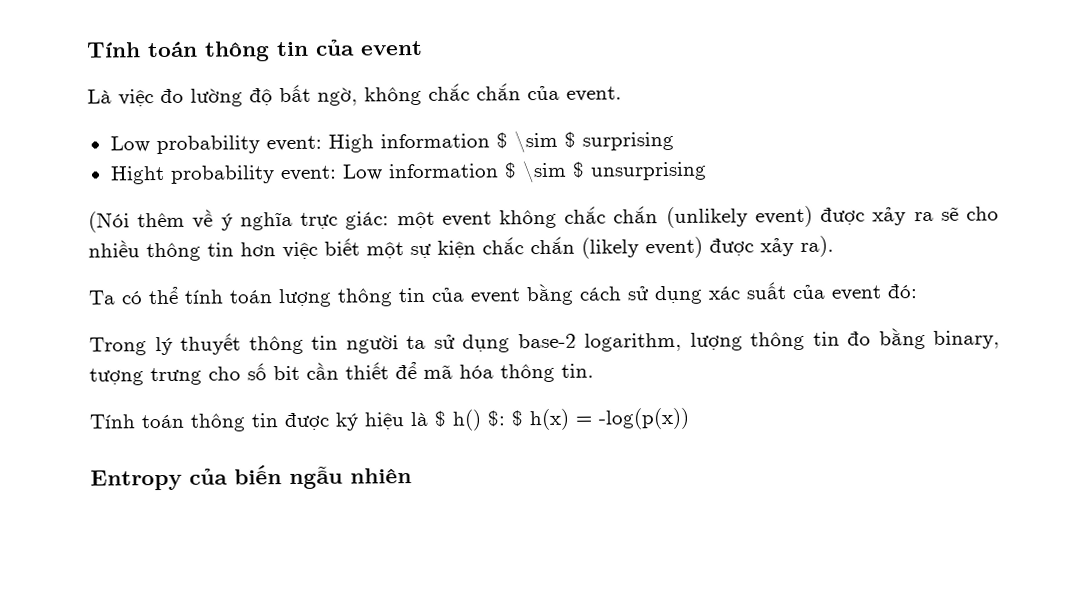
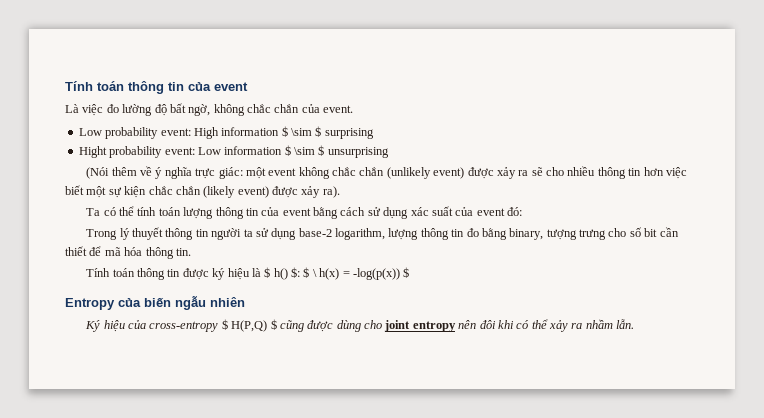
(524, 418) none -> [312,269,317,277] \
(690, 418) none -> [403,267,410,278] $
(412, 476) none -> [85,319,635,332] // Ký hiệu của cross-entropy $ H(P,Q) $ cũng được dùng cho joint entropy nên đôi khi có thể xảy ra nhầm lẫn.

